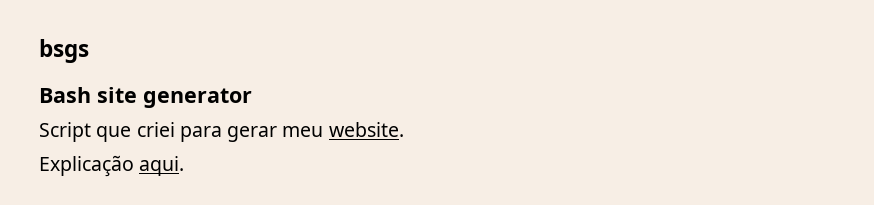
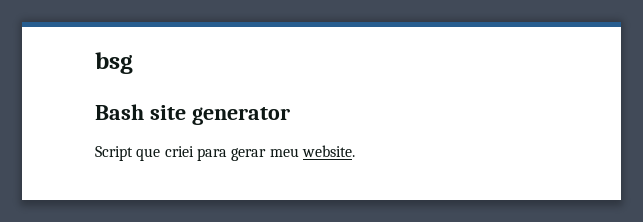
[39,39,89,63] bsgs -> [95,52,133,74] bsg
[39,155,185,177] // Explicação aqui. -> (355, 151) none

